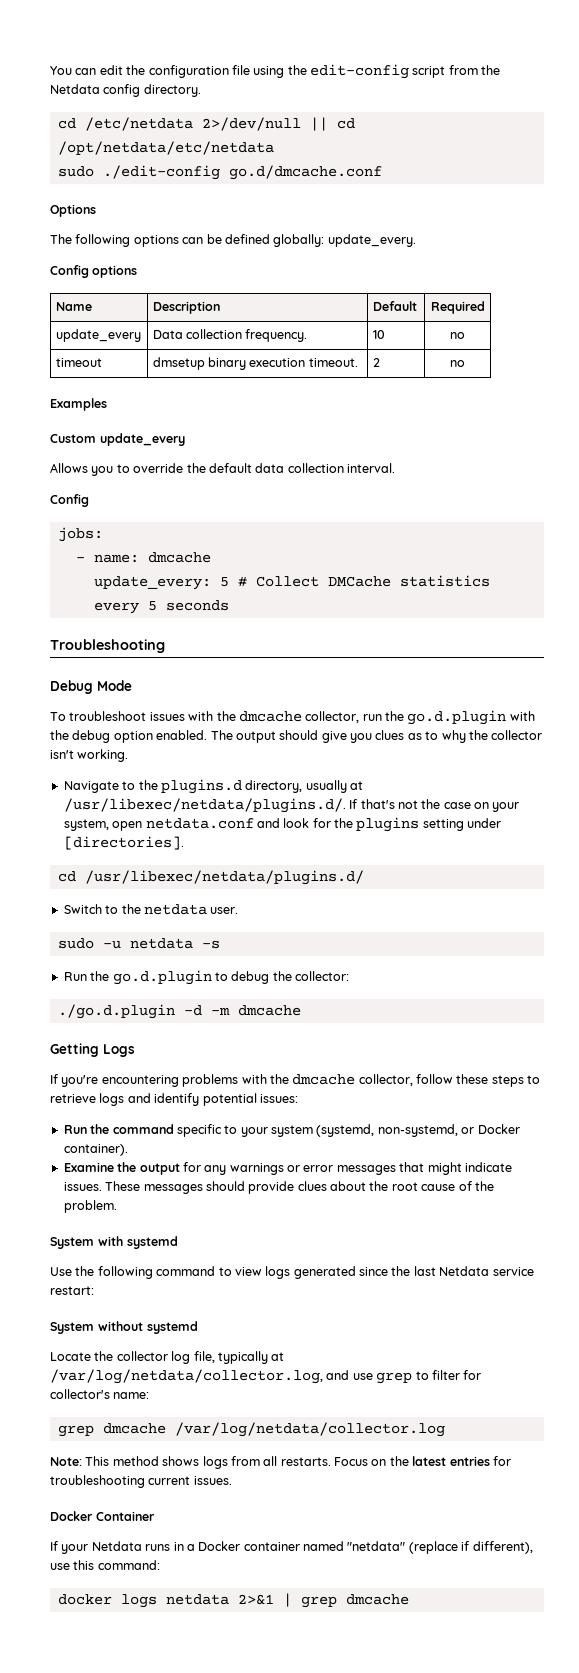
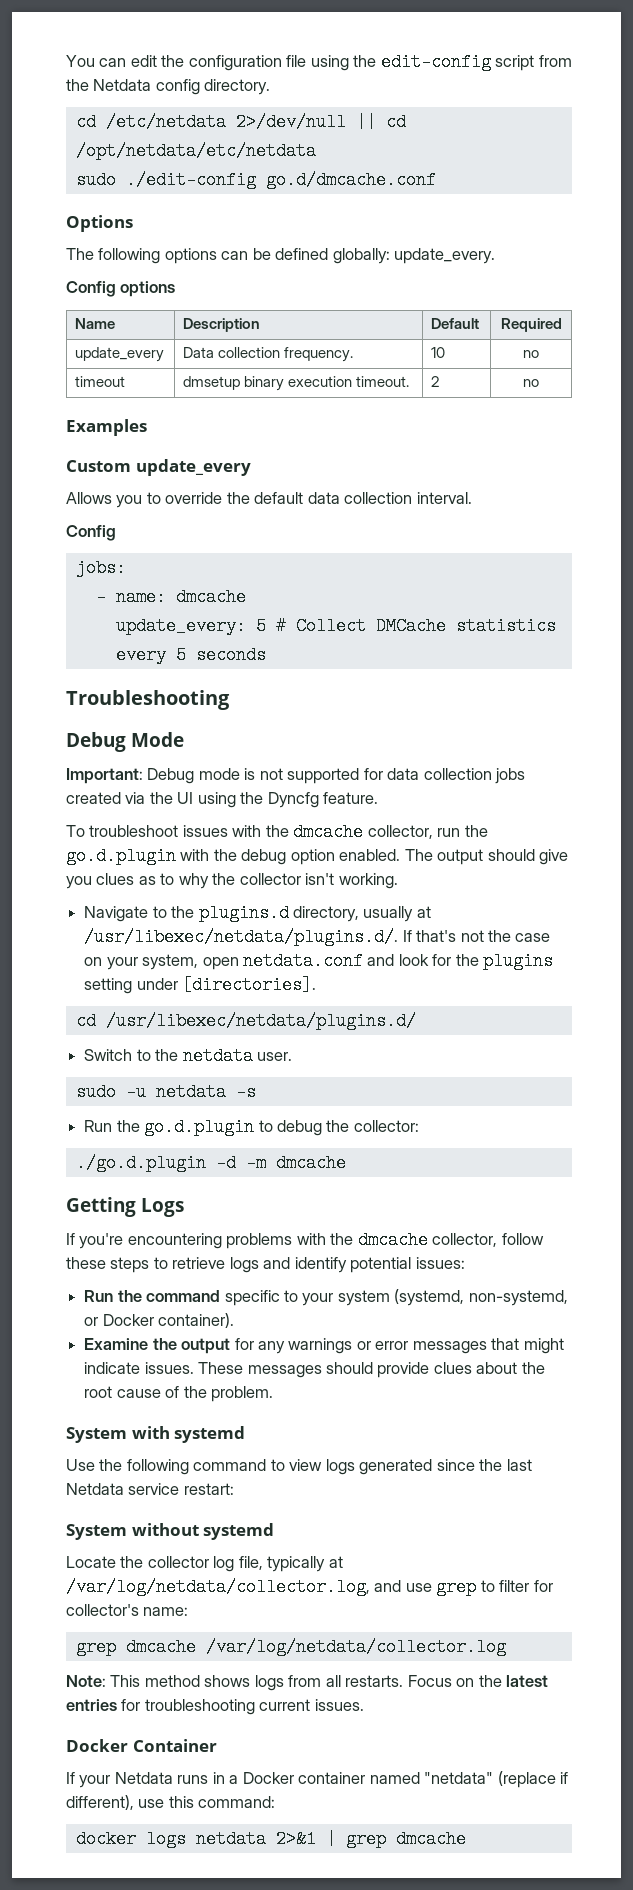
(132, 685) none -> [66,768,526,784] [66,792,379,808] // Important: Debug mode is not supported for data collection jobs created via the UI using the Dyncfg feature.

